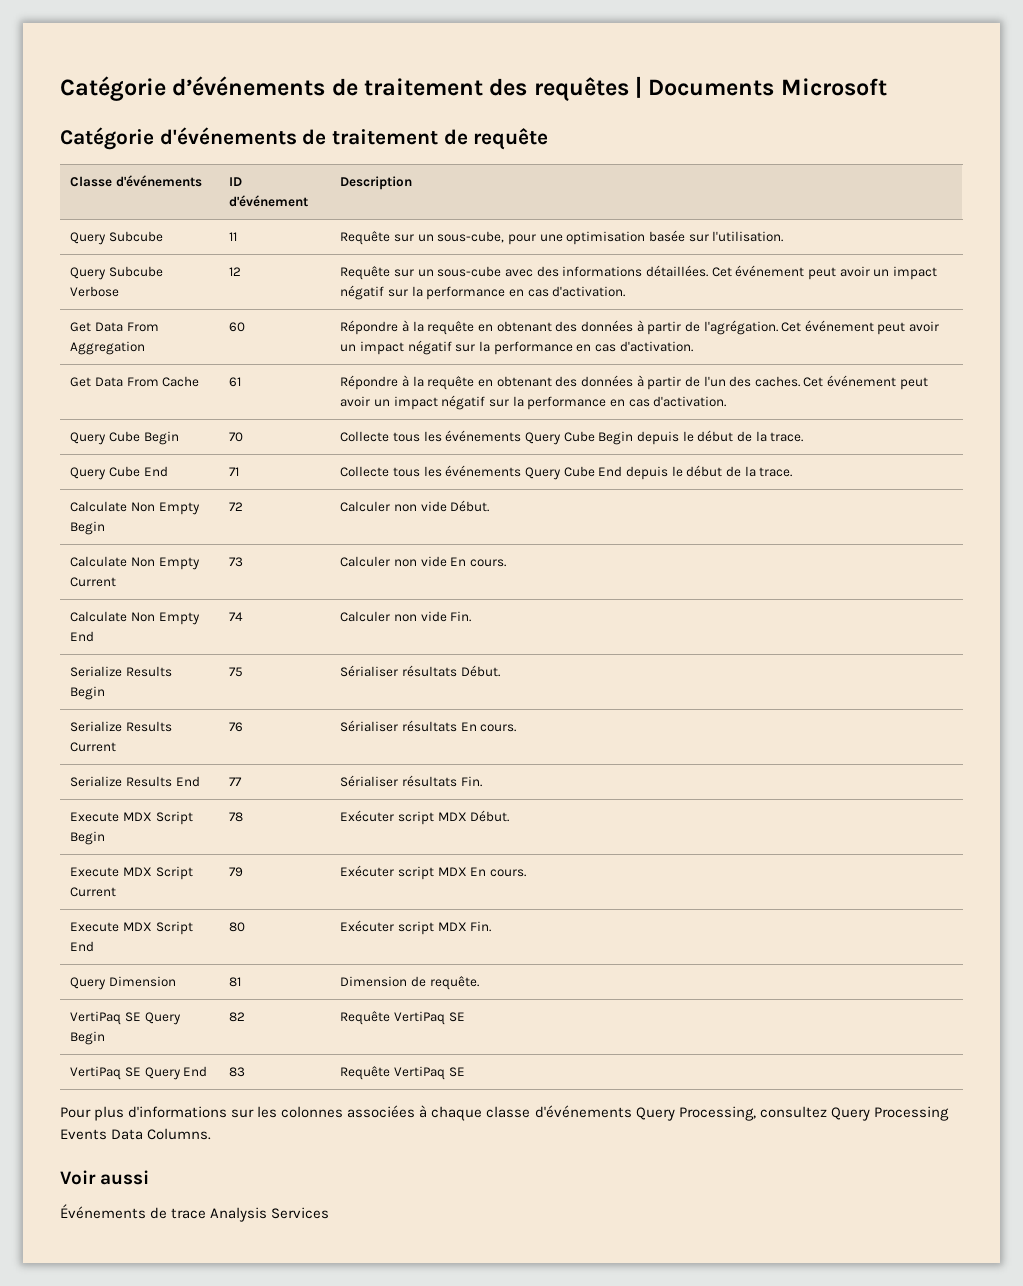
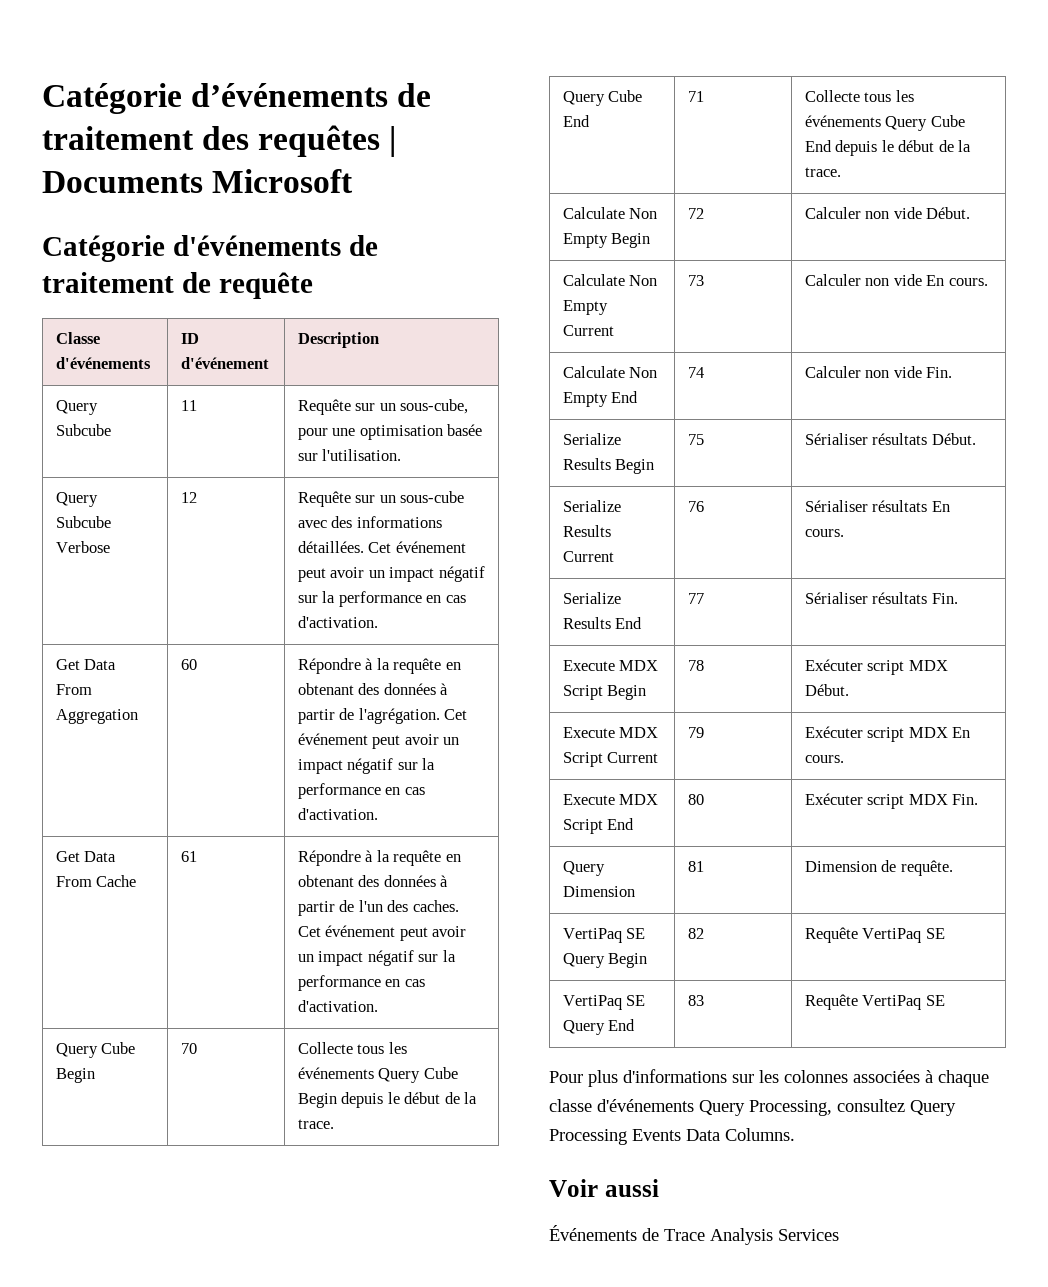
[171,1208,207,1219] trace -> [664,1229,705,1241] Trace

